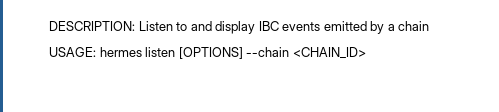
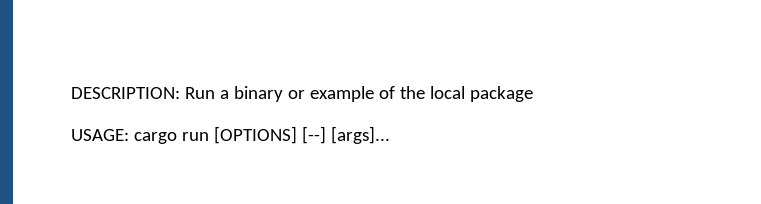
[138,21,430,34] [49,47,366,59] Listen to and display IBC events emitted by a chain // USAGE: hermes listen [OPTIONS] --chain <CHAIN_ID> -> [184,86,533,102] [71,126,390,144] Run a binary or example of the local package // USAGE: cargo run [OPTIONS] [--] [args]...

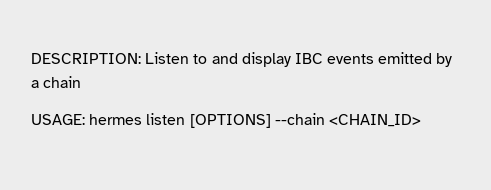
[184,86,533,102] [71,126,390,144] Run a binary or example of the local package // USAGE: cargo run [OPTIONS] [--] [args]... -> [145,52,453,67] [31,76,82,88] [31,113,421,128] Listen to and display IBC events emitted by a chain // USAGE: hermes listen [OPTIONS] --chain <CHAIN_ID>

